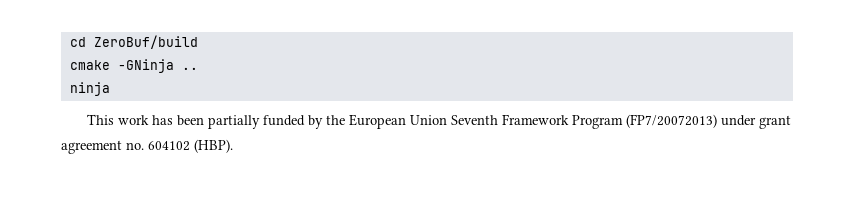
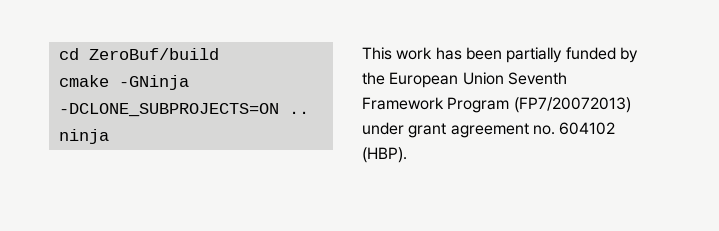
(174, 66) none -> [58,103,279,117] -DCLONE_SUBPROJECTS=ON

